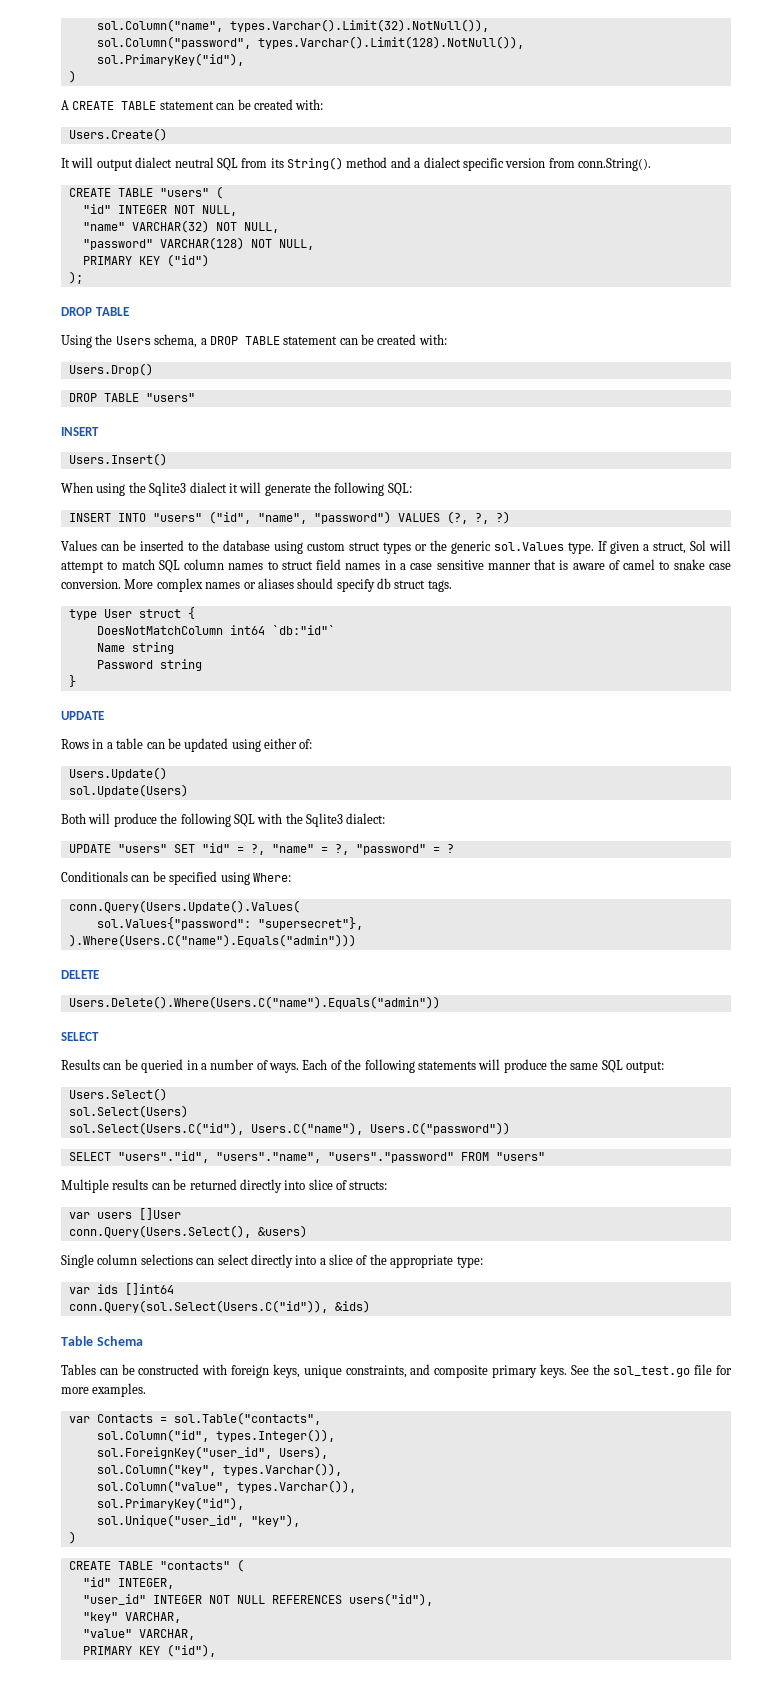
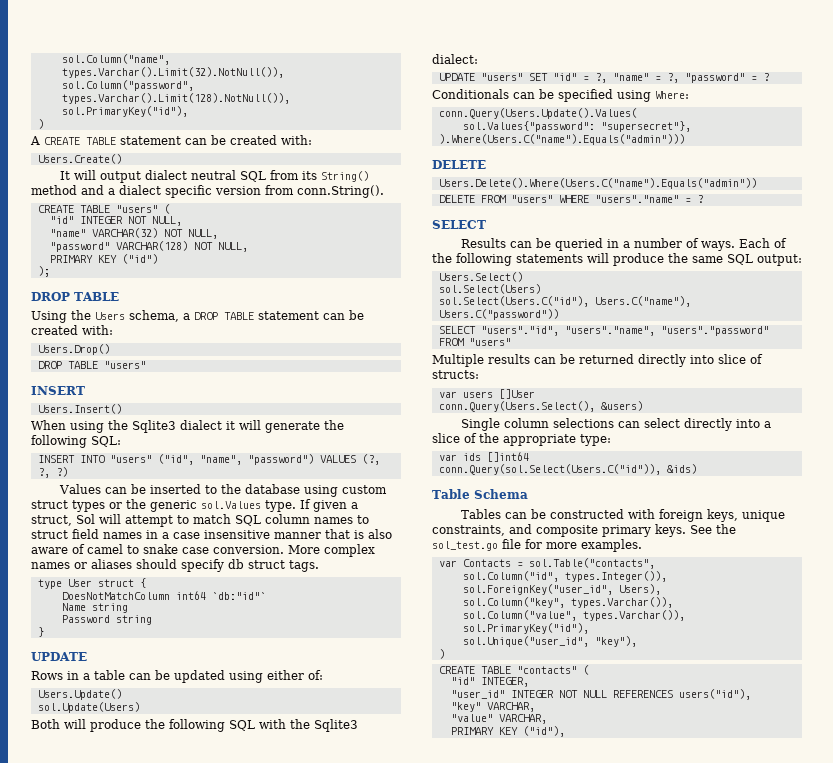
[436,560,484,570] sensitive -> [204,530,270,539] insensitive
(569, 565) none -> [368,529,392,539] also
(440, 1002) none -> [438,195,703,203] // DELETE FROM "users" WHERE "users"."name" = ?

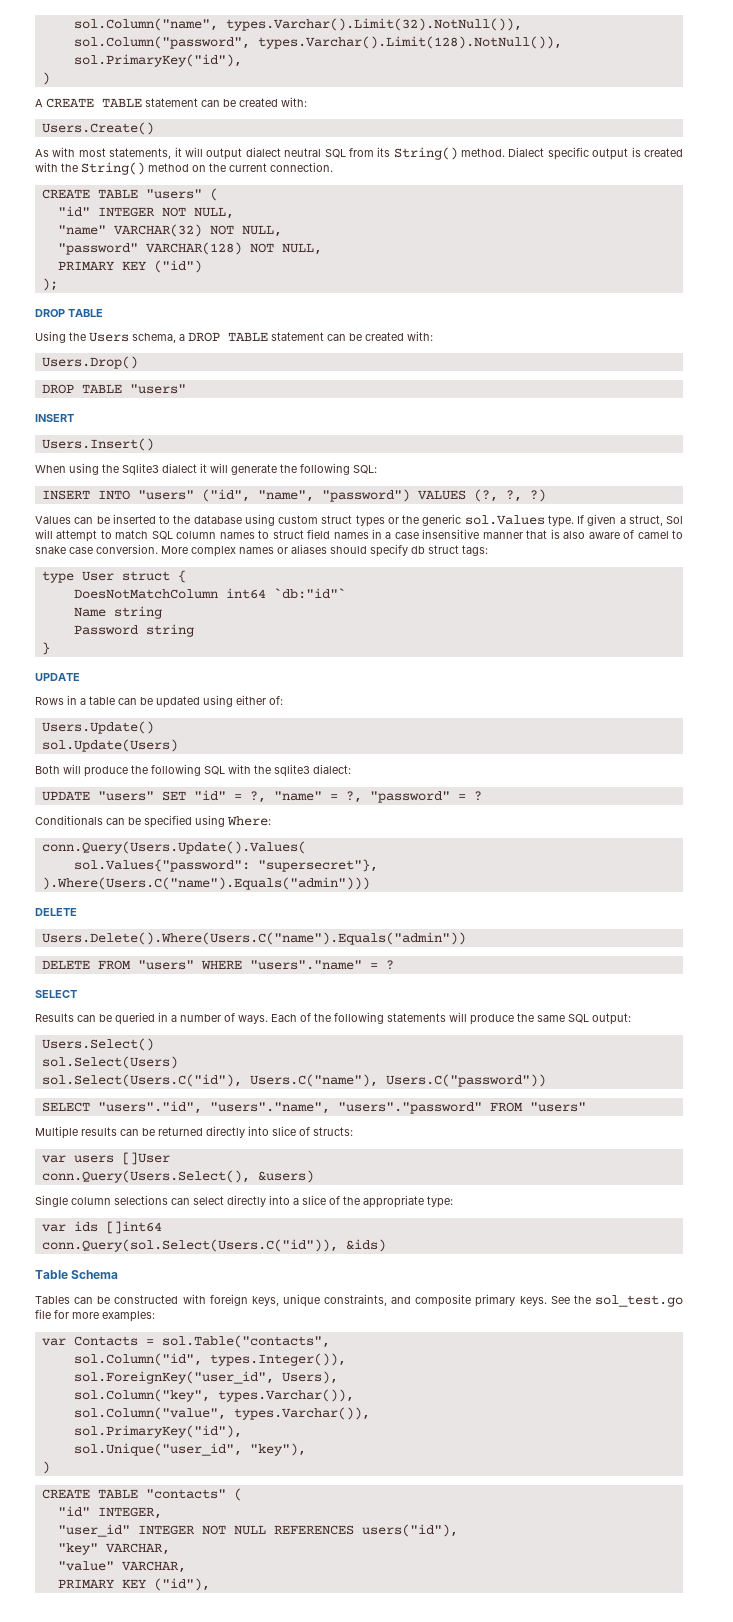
[59,171,70,180] It -> [35,147,182,159] As with most statements, it
[31,185,384,198] method and a dialect specific version from conn.String(). -> [461,147,684,160] [35,162,333,175] method. Dialect specific output is created with the String() method on the current connection.
[289,560,319,572] tags. -> [462,545,488,556] tags:
[314,719,358,732] Sqlite3 -> [274,764,310,777] sqlite3
[581,539,642,552] examples. -> [102,1311,155,1322] examples:

